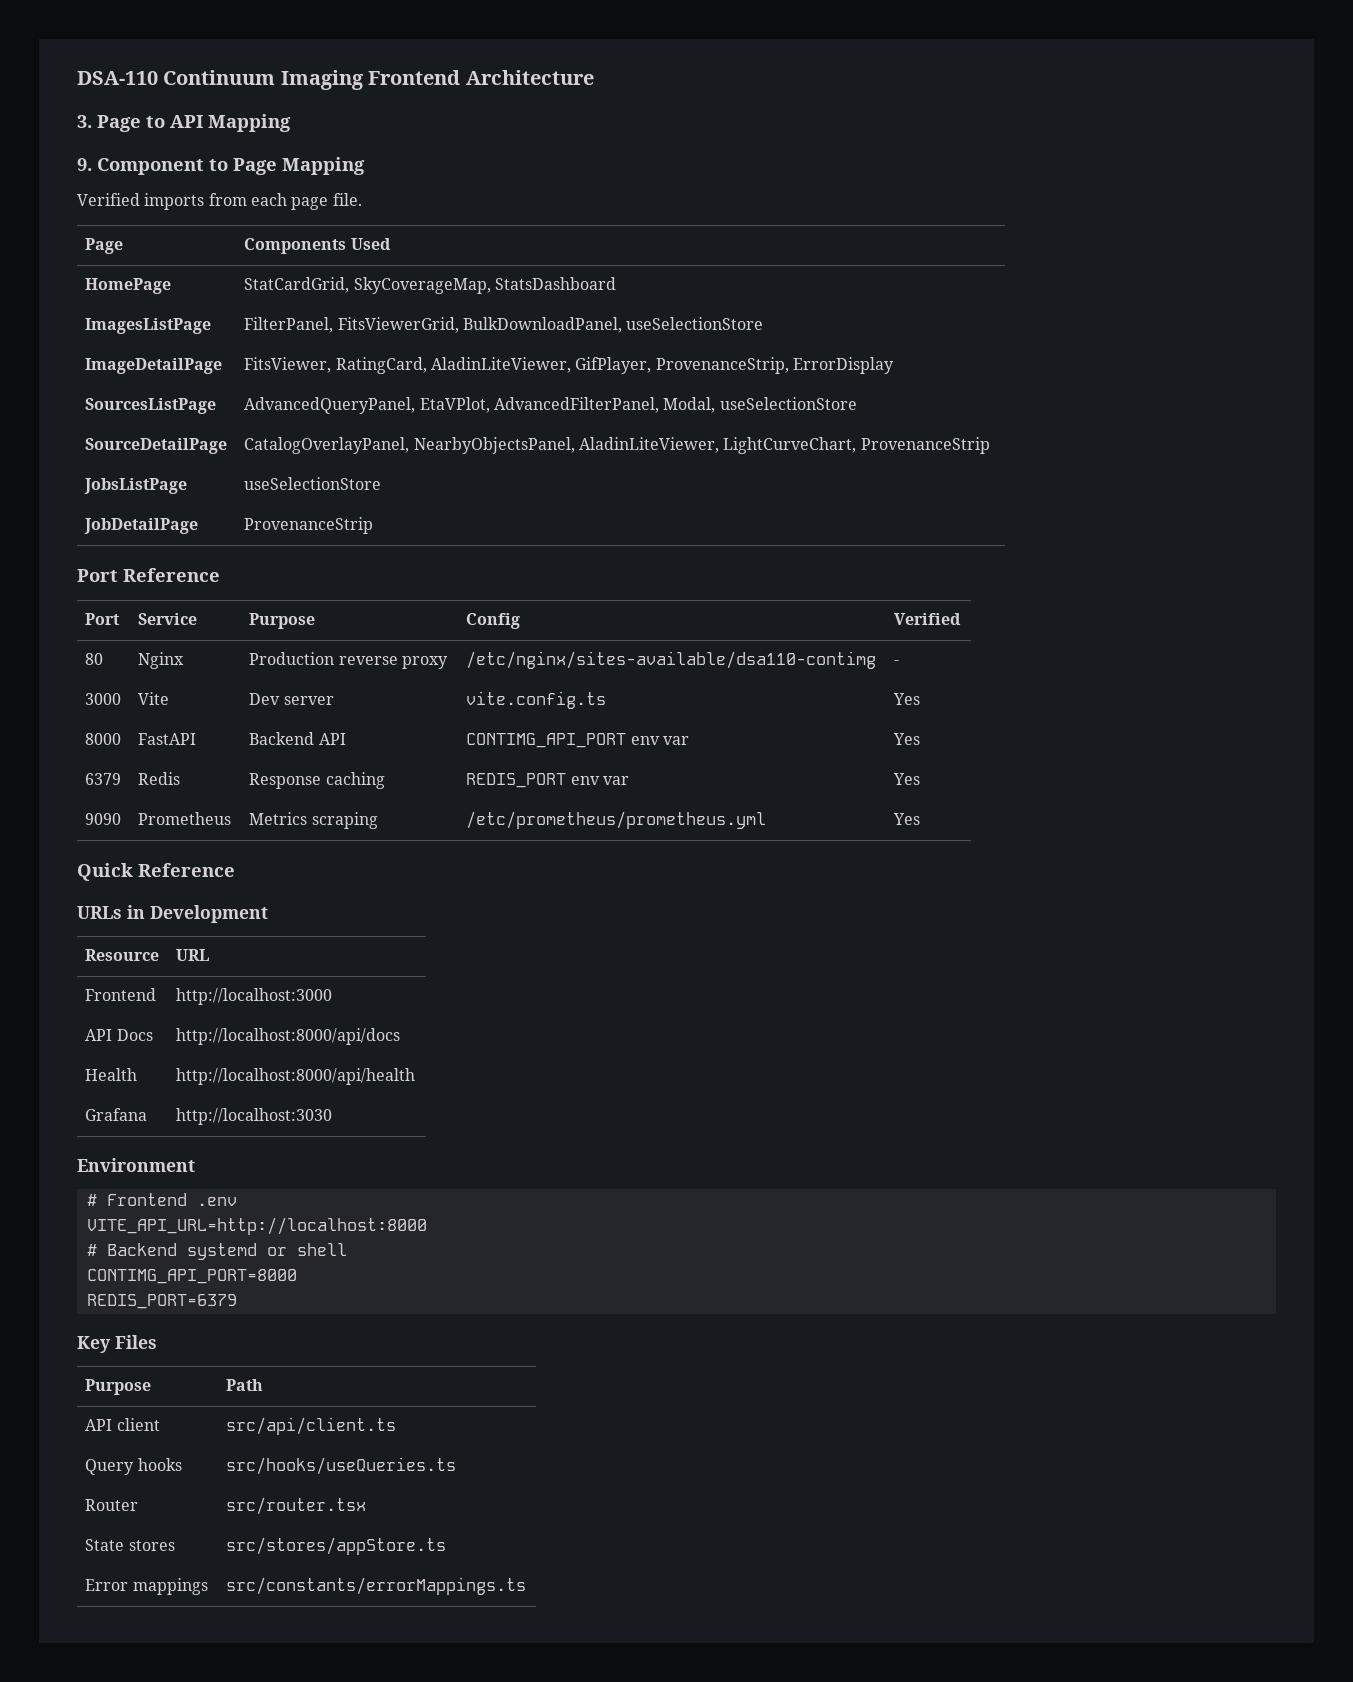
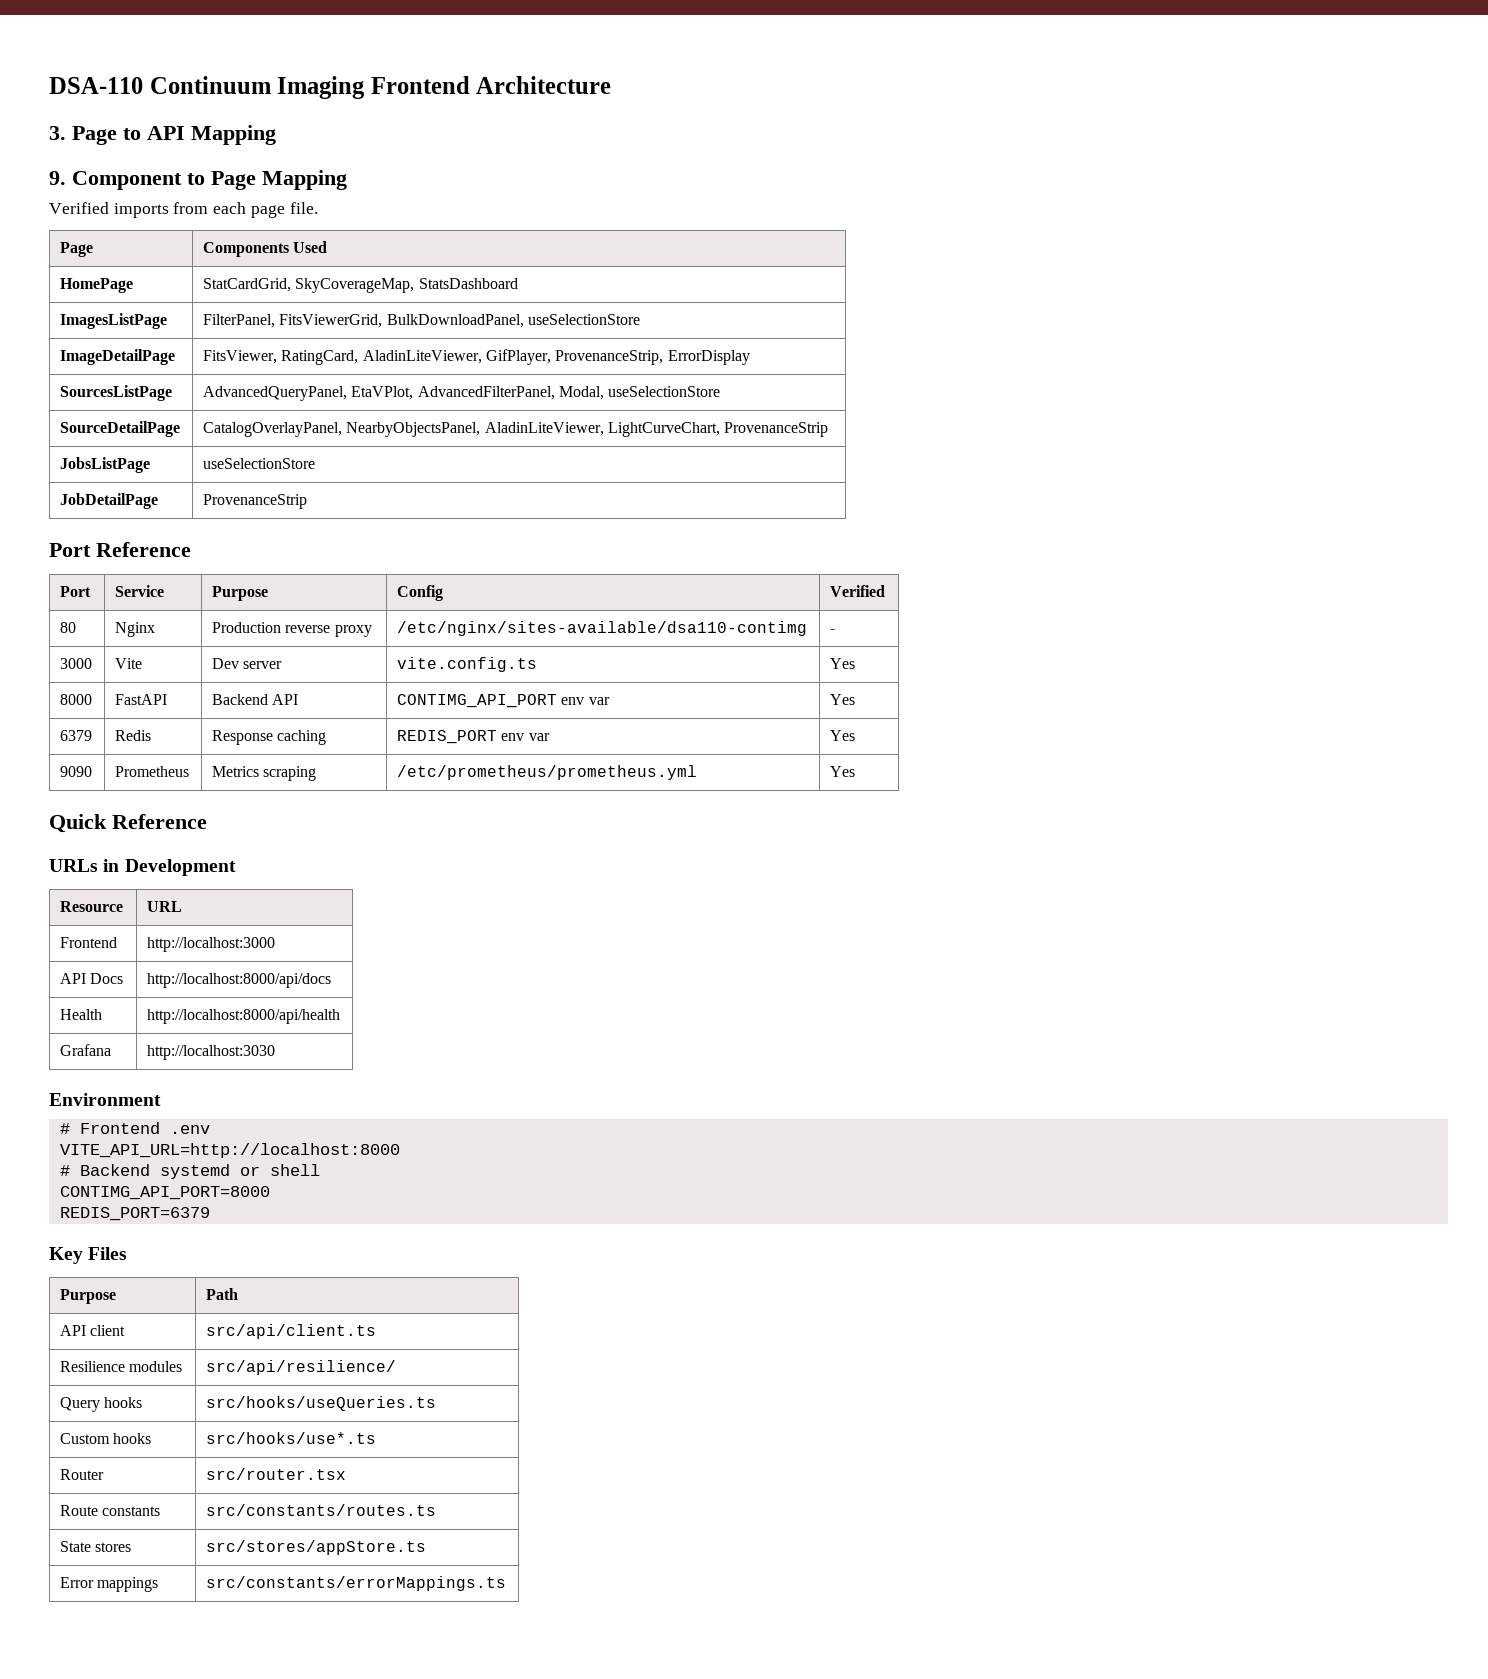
(397, 1426) none -> [60,1361,183,1372] [206,1360,397,1375] // Resilience modules | src/api/resilience/
(457, 1466) none -> [60,1433,152,1444] [206,1432,377,1444] // Custom hooks | src/hooks/use*.ts
(367, 1506) none -> [60,1505,161,1516] [206,1504,437,1516] // Route constants | src/constants/routes.ts

